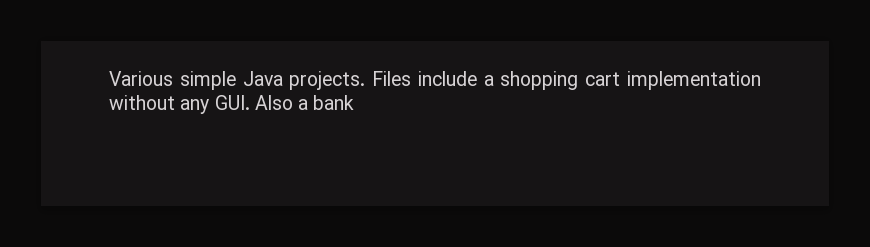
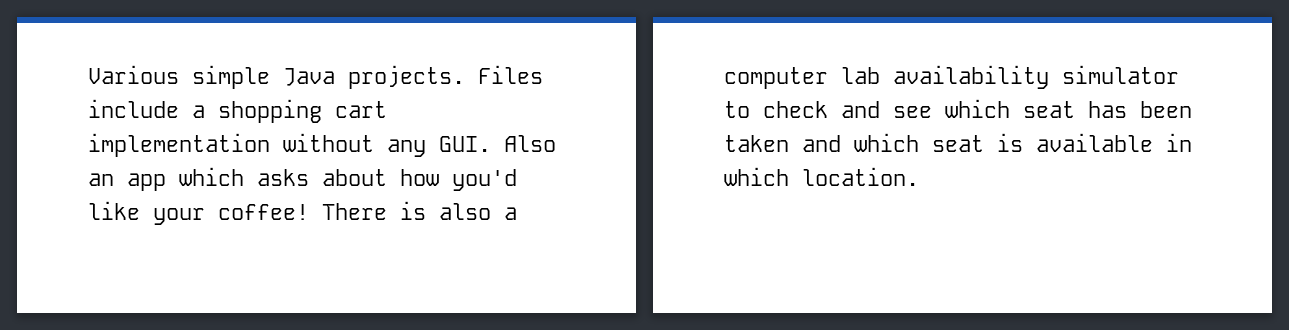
[298,95,355,110] a bank -> [88,167,517,191] [88,201,517,225] [724,65,1179,89] [724,99,1192,118] [724,133,1192,152] [724,167,919,186] an app which asks about how you'd like your coffee! There is also a computer lab availability simulator to check and see which seat has been taken and which seat is available in which location.

